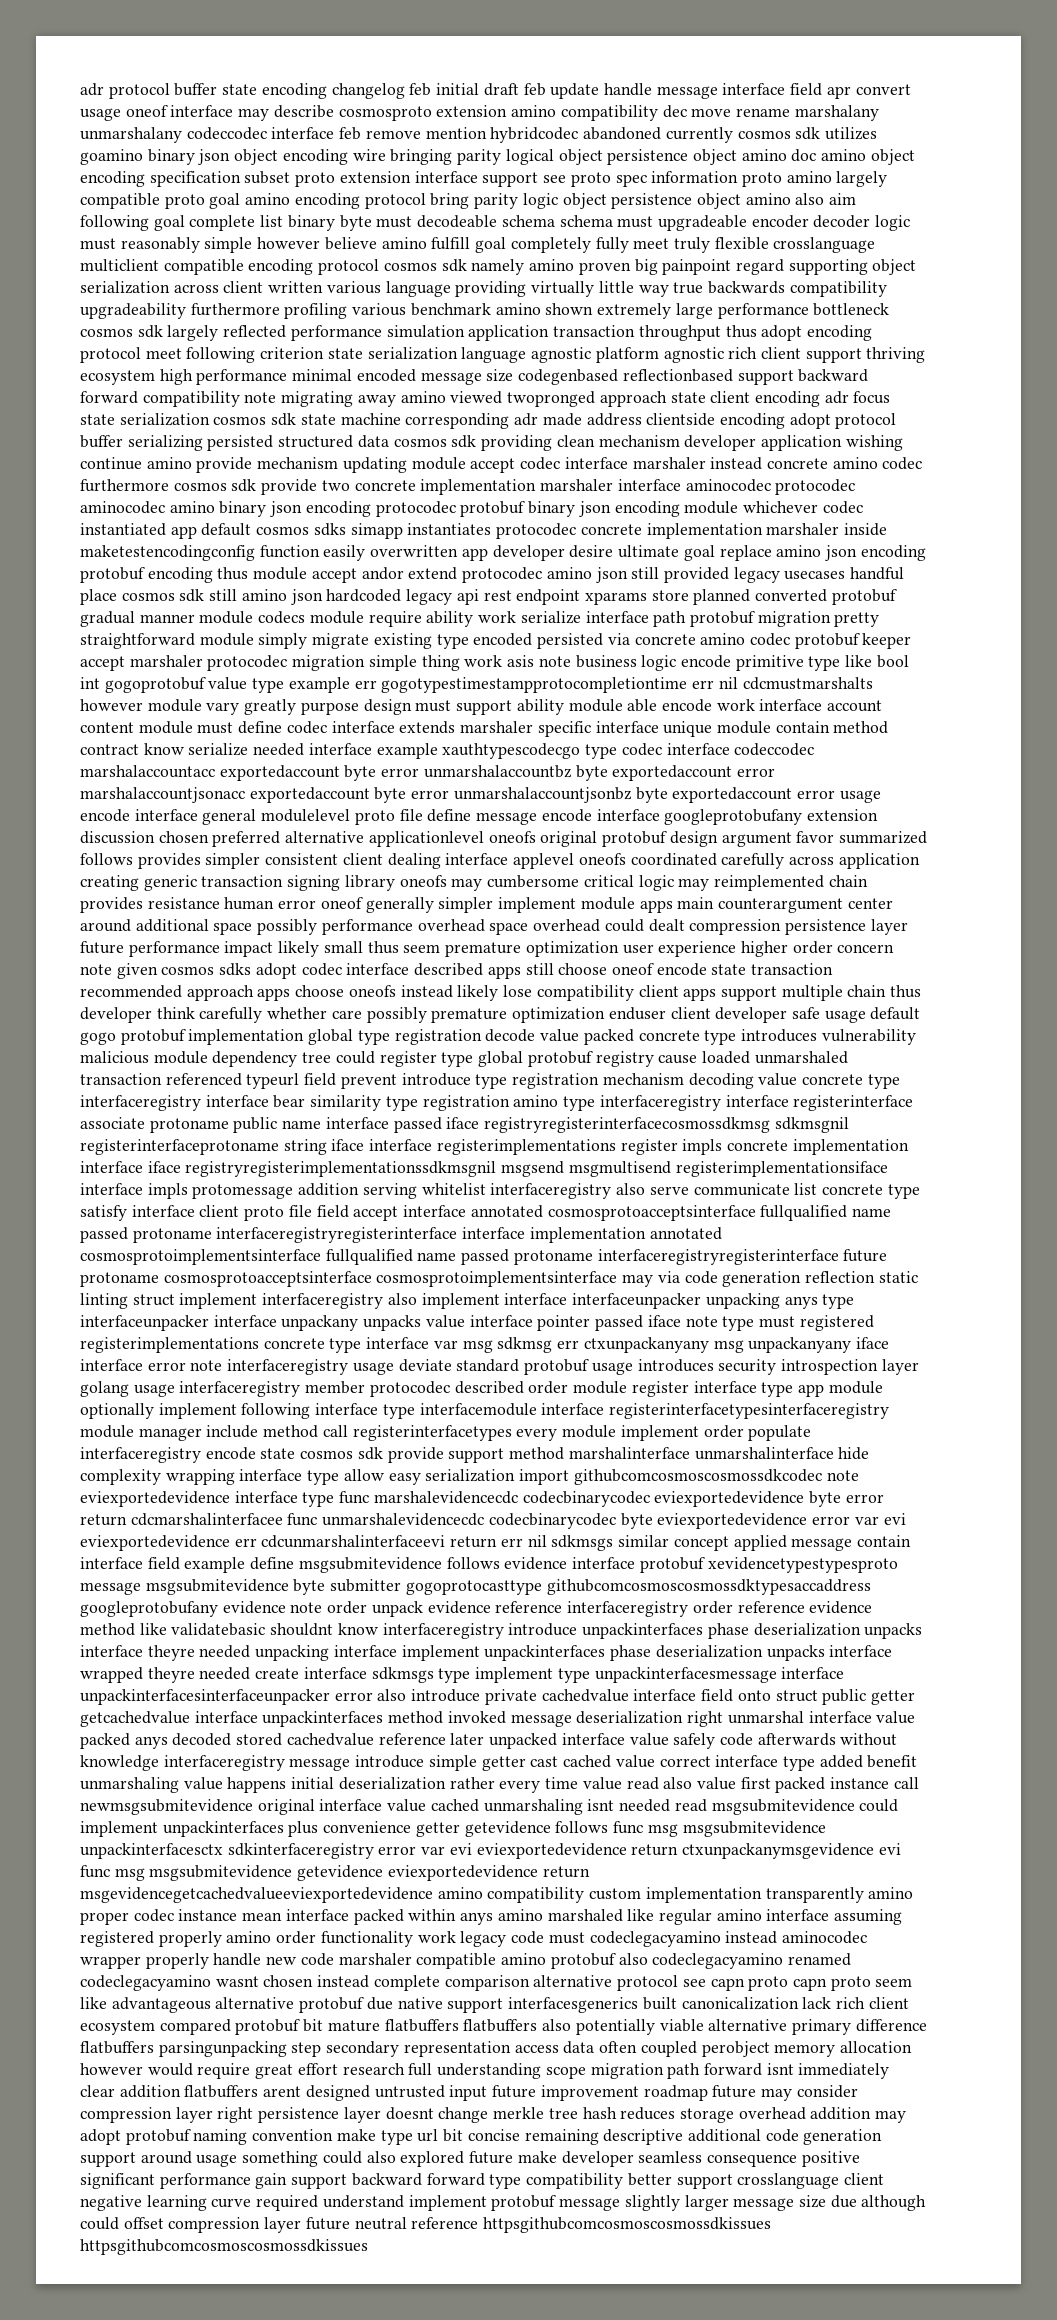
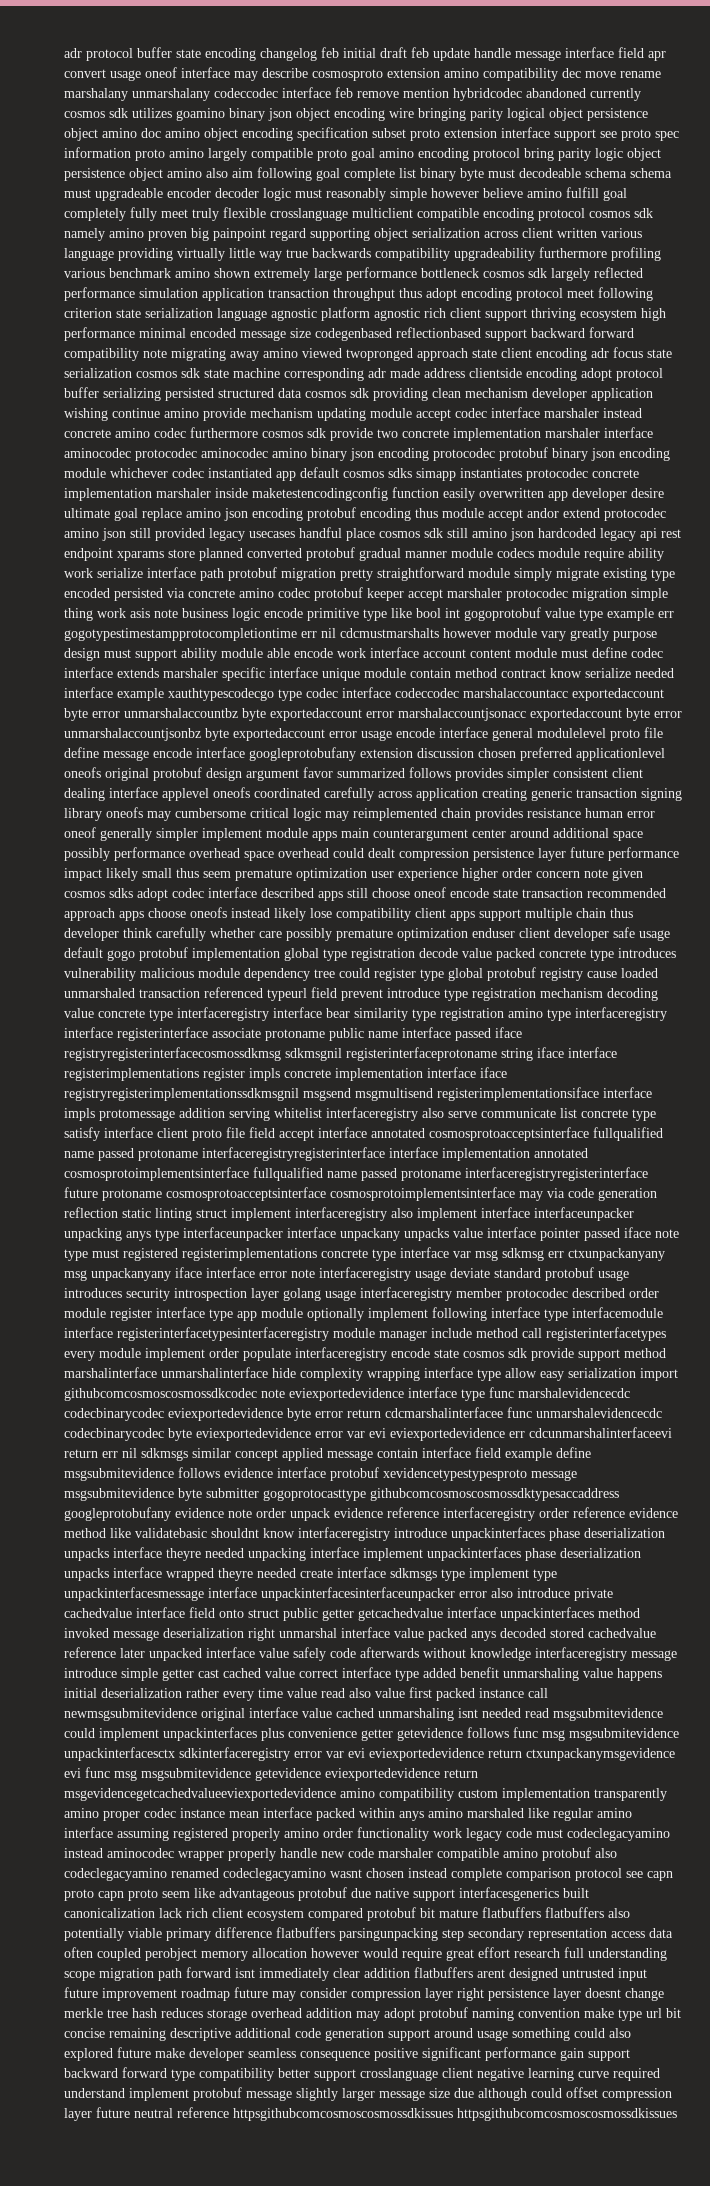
[285,831,365,843] alternative -> (572, 754) none
[533,1975,613,1987] alternative -> (571, 1874) none
[215,1997,295,2009] alternative -> (294, 1894) none
[708,2019,788,2031] alternative -> (162, 1933) none

